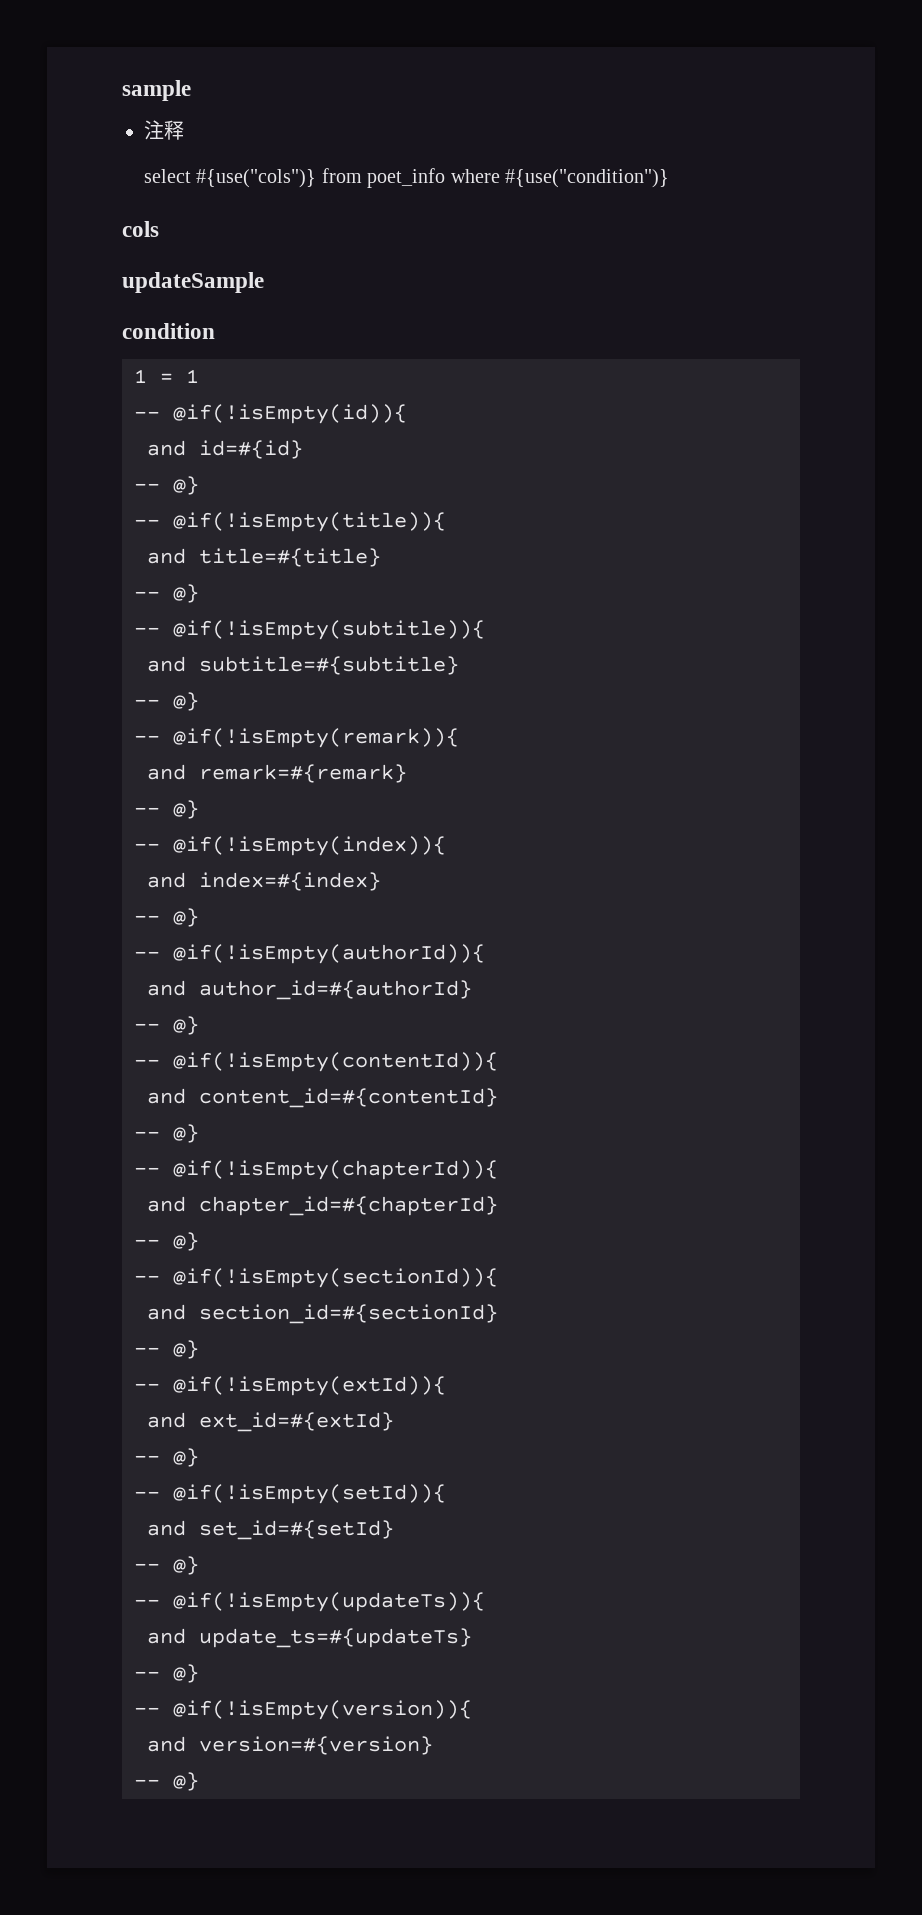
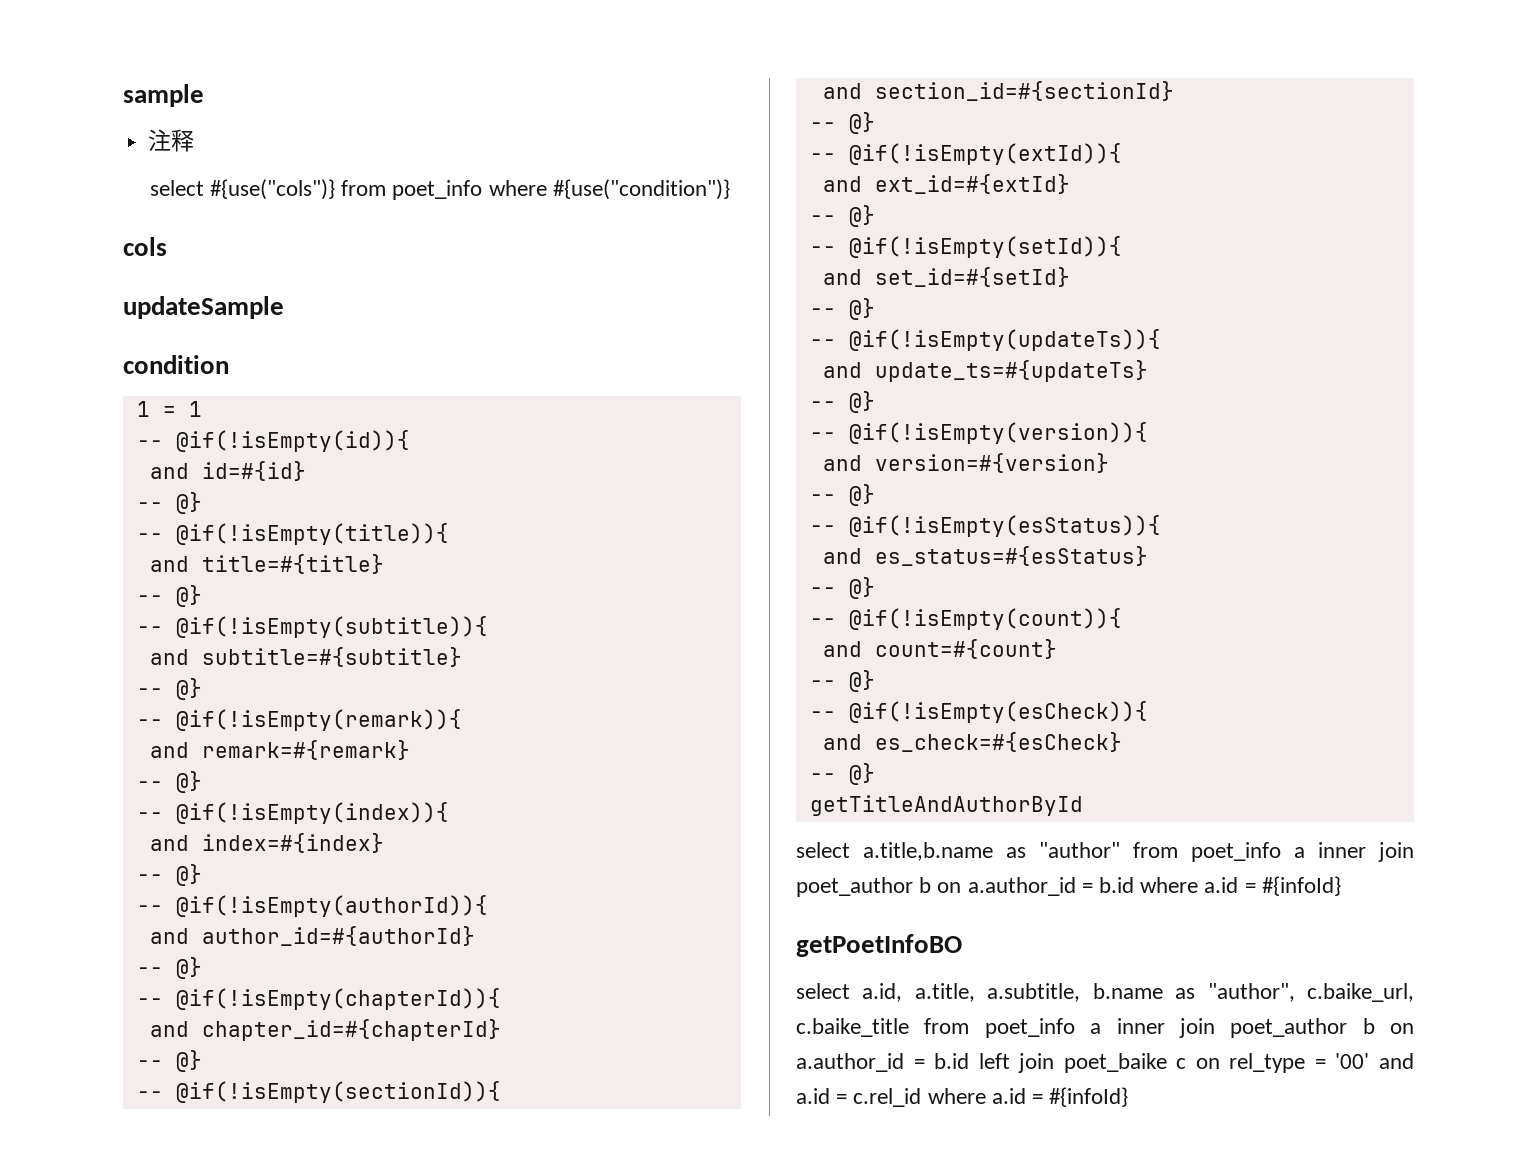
[134,1052,498,1072] [147,1088,498,1108] [134,1124,199,1143] // -- @if(!isEmpty(contentId)){ // and content_id=#{contentId} // -- @} -> (202, 968) none
(199, 1781) none -> [809,515,1161,537] [822,546,1148,566] [809,577,875,599] [809,608,1122,630] [822,639,1057,659] [809,670,875,692] [809,701,1148,723] [822,732,1122,752] [809,763,875,785] [809,795,1083,816] [796,842,1414,862] [796,876,1341,897] [796,934,962,957] [796,983,1414,1002] [796,1018,1414,1038] [796,1053,1414,1073] [796,1087,1129,1107] // -- @if(!isEmpty(esStatus)){ // and es_status=#{esStatus} // -- @} // -- @if(!isEmpty(count)){ // and count=#{count} // -- @} // -- @if(!isEmpty(esCheck)){ // and es_check=#{esCheck} // -- @} // getTitleAndAuthorById // select a.title,b.name as "author" from poet_info a inner join poet_author b on a.author_id = b.id where a.id = #{infoId} // getPoetInfoBO // select a.id, a.title, a.subtitle, b.name as "author", c.baike_url, c.baike_title from poet_info a inner join poet_author b on a.author_id = b.id left join poet_baike c on rel_type = '00' and a.id = c.rel_id where a.id = #{infoId}

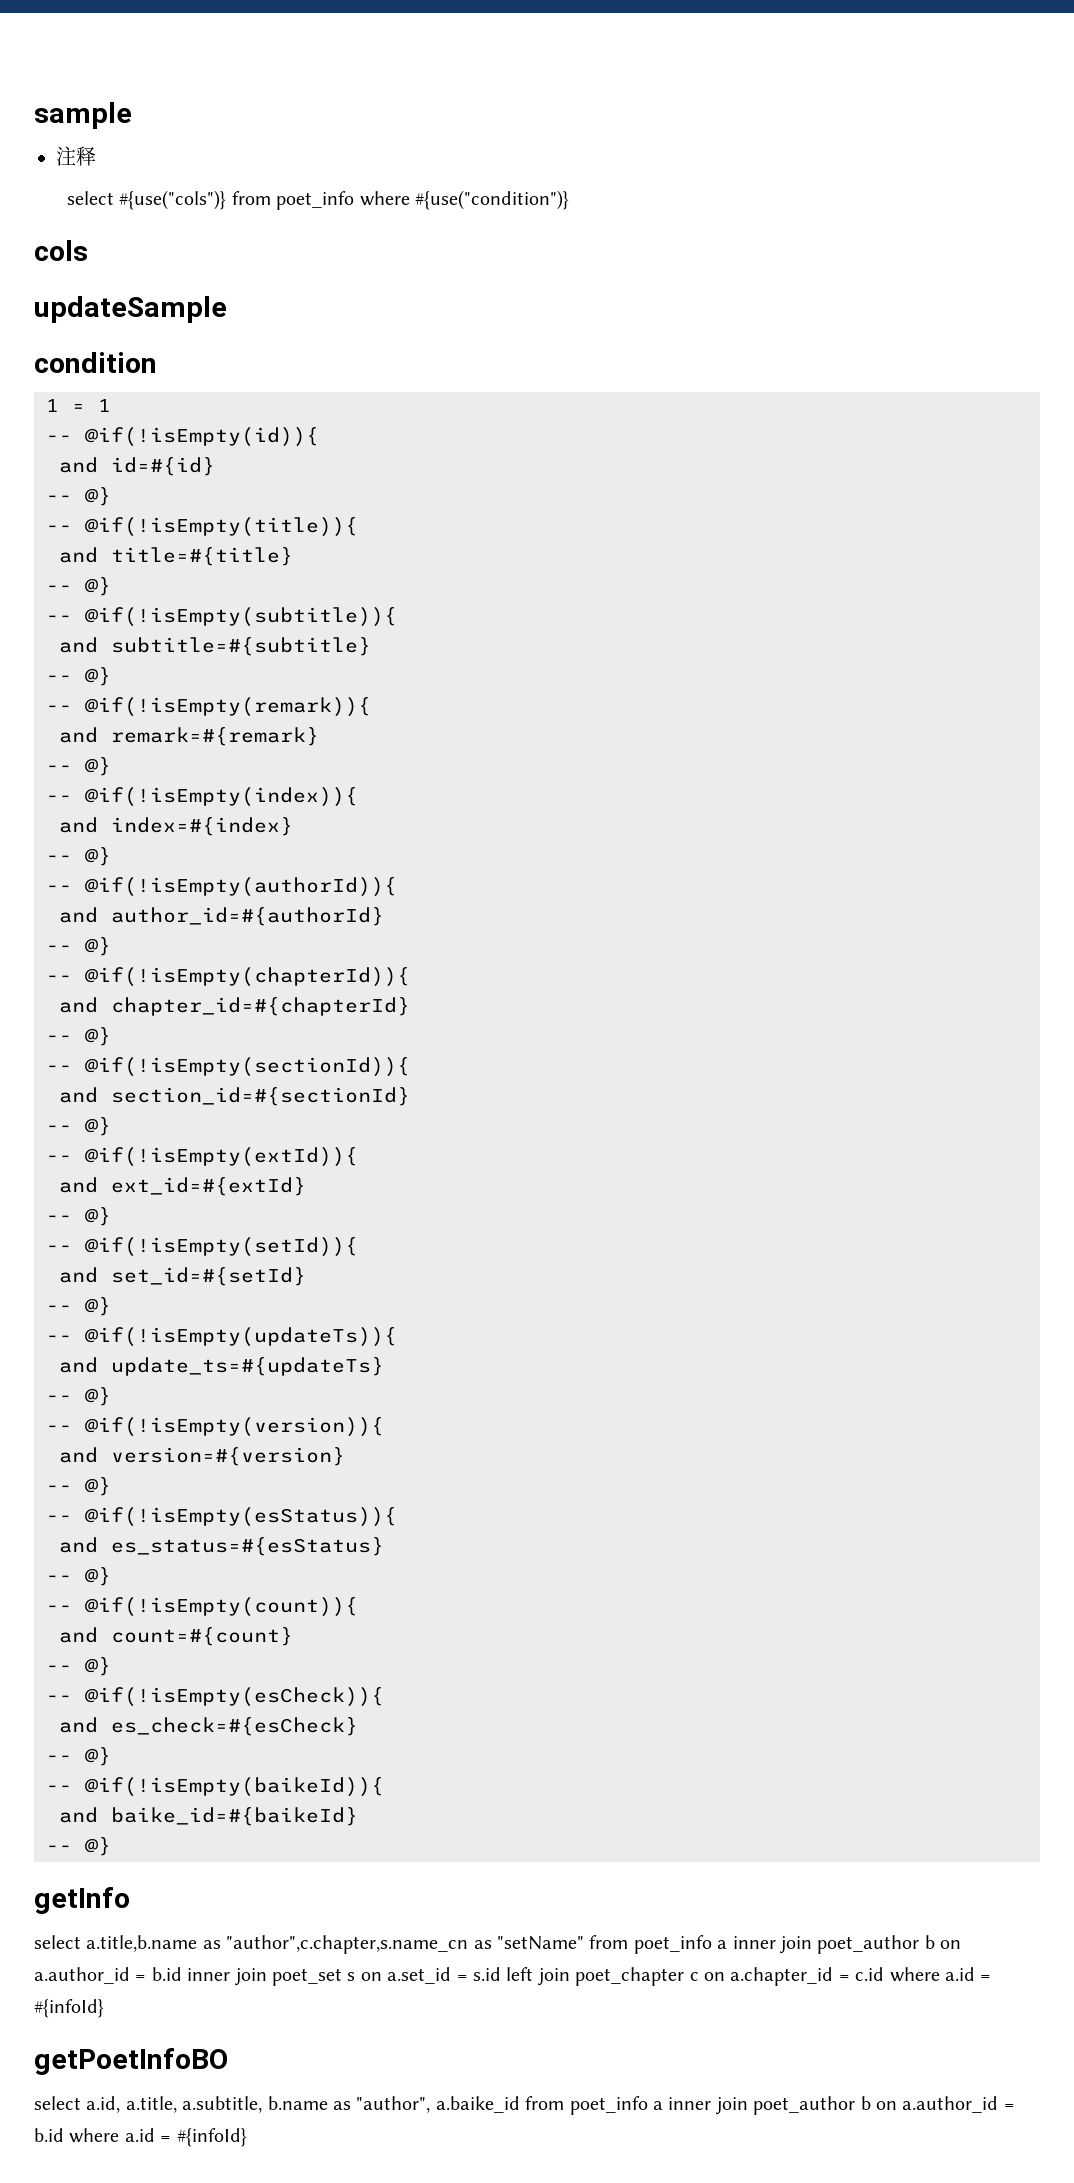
[809,795,1083,816] [796,842,1120,861] getTitleAndAuthorById // select a.title,b.name as "author" -> [46,1777,384,1797] [59,1807,358,1826] [46,1837,111,1856] [34,1887,130,1914] [34,1935,962,1954] [34,1967,992,1986] [34,1999,104,2018] [34,2048,228,2075] [34,2096,520,2113] -- @if(!isEmpty(baikeId)){ // and baike_id=#{baikeId} // -- @} // getInfo // select a.title,b.name as "author",c.chapter,s.name_cn as "setName" from poet_info a inner join poet_author b on a.author_id = b.id inner join poet_set s on a.set_id = s.id left join poet_chapter c on a.chapter_id = c.id where a.id = #{infoId} // getPoetInfoBO // select a.id, a.title, a.subtitle, b.name as "author", a.baike_id
[796,934,962,957] [796,983,1414,1002] [796,1018,1414,1038] [796,1053,1414,1073] [796,1087,1129,1107] // getPoetInfoBO // select a.id, a.title, a.subtitle, b.name as "author", c.baike_url, c.baike_title from poet_info a inner join poet_author b on a.author_id = b.id left join poet_baike c on rel_type = '00' and a.id = c.rel_id where a.id = #{infoId} -> (247, 2137) none

